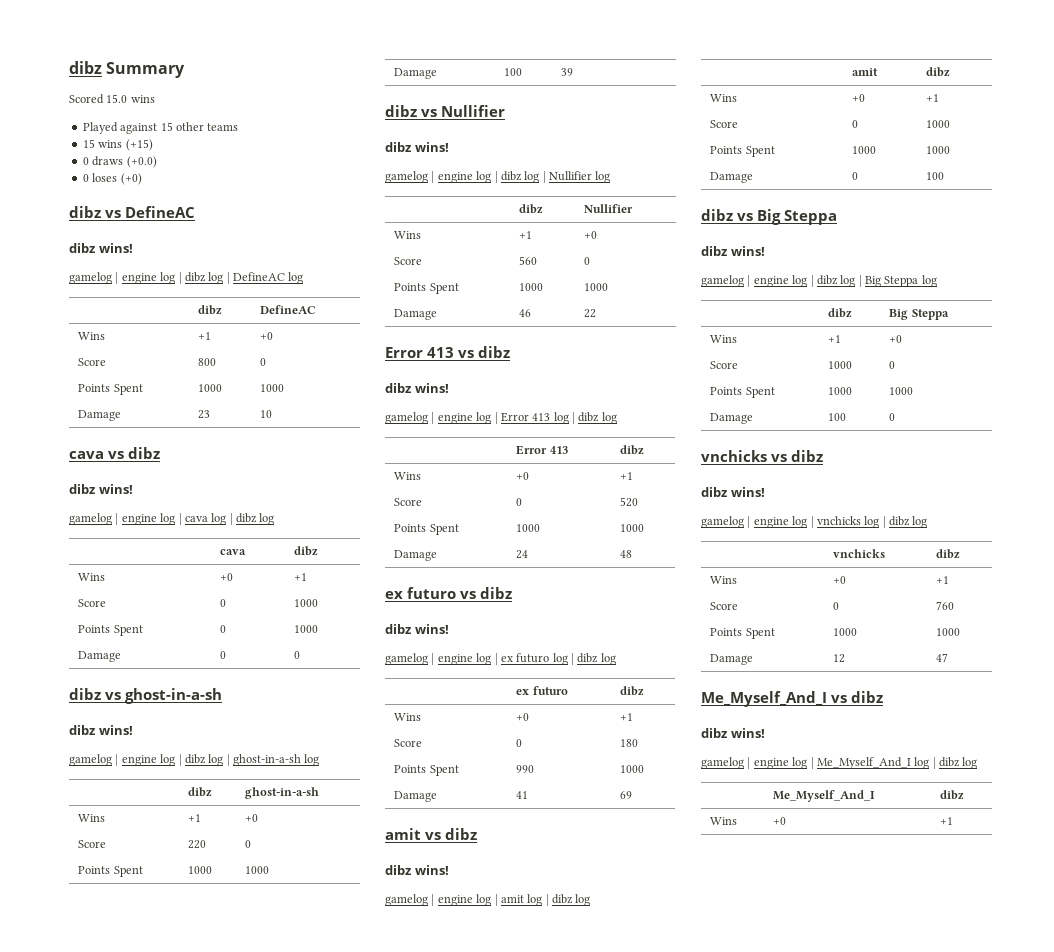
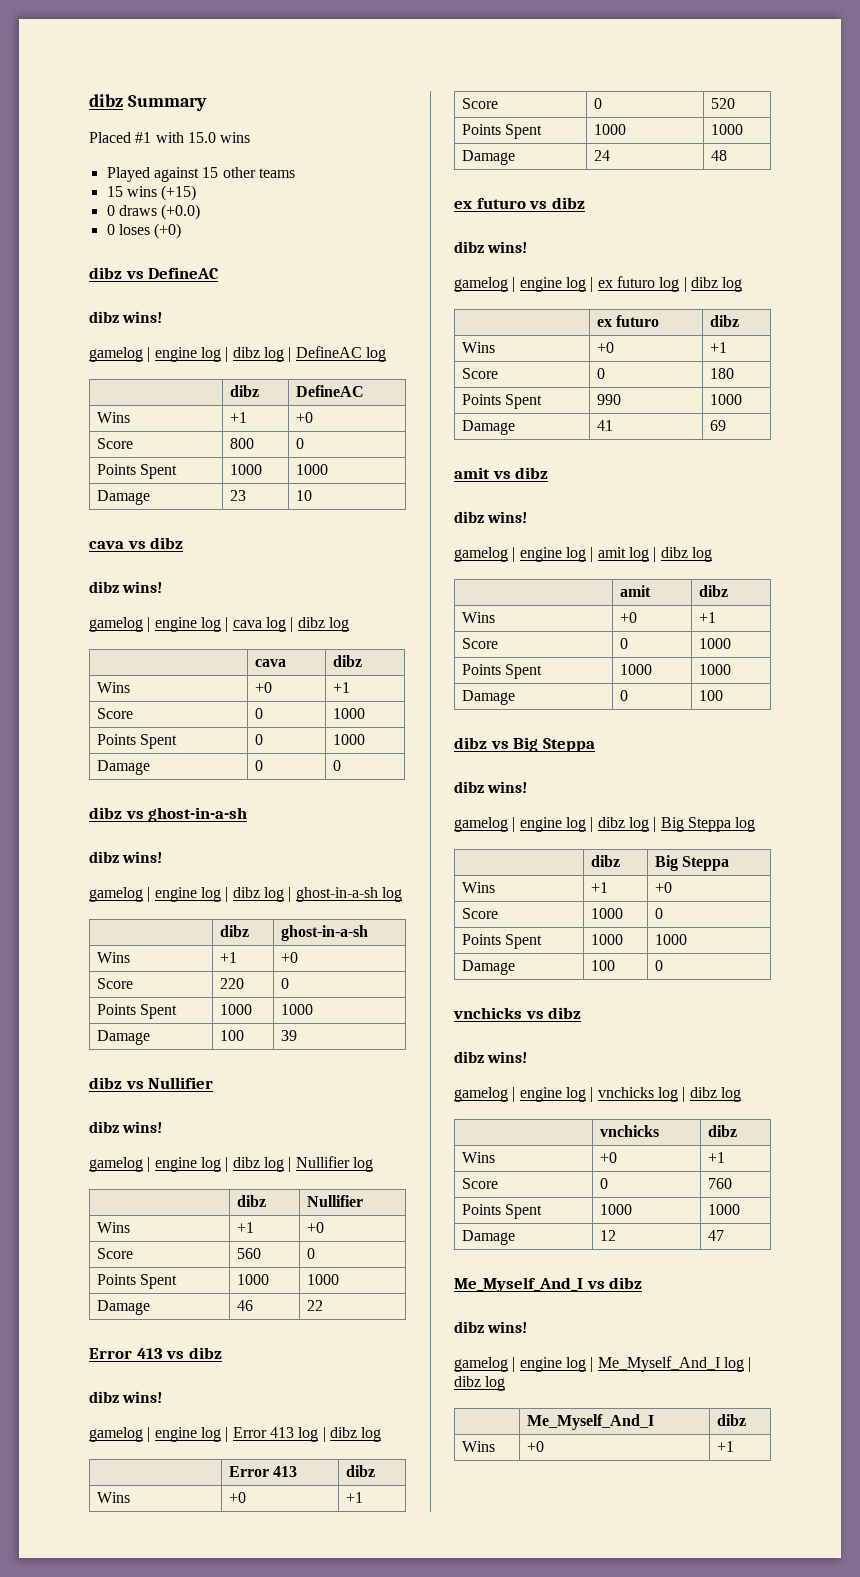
[69,94,104,104] Scored -> [89,132,184,143] Placed #1 with

